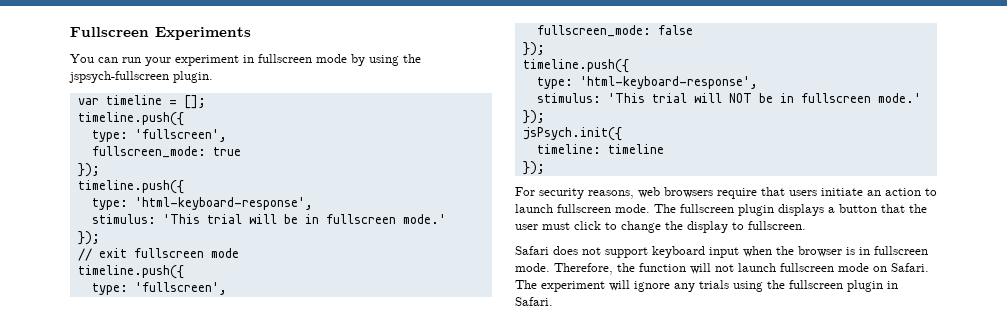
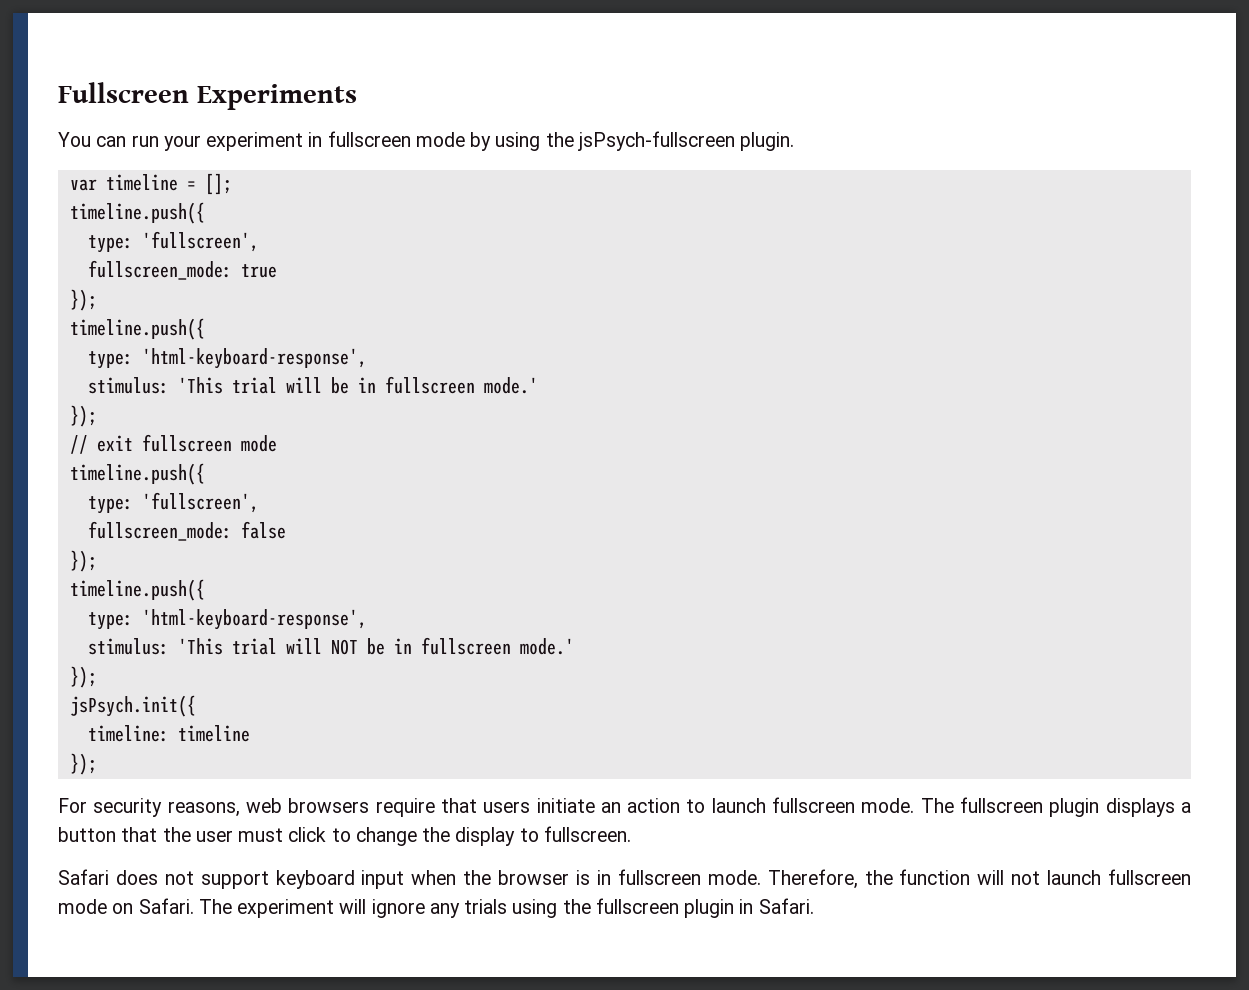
[69,71,169,83] jspsych-fullscreen -> [577,131,735,151] jsPsych-fullscreen

